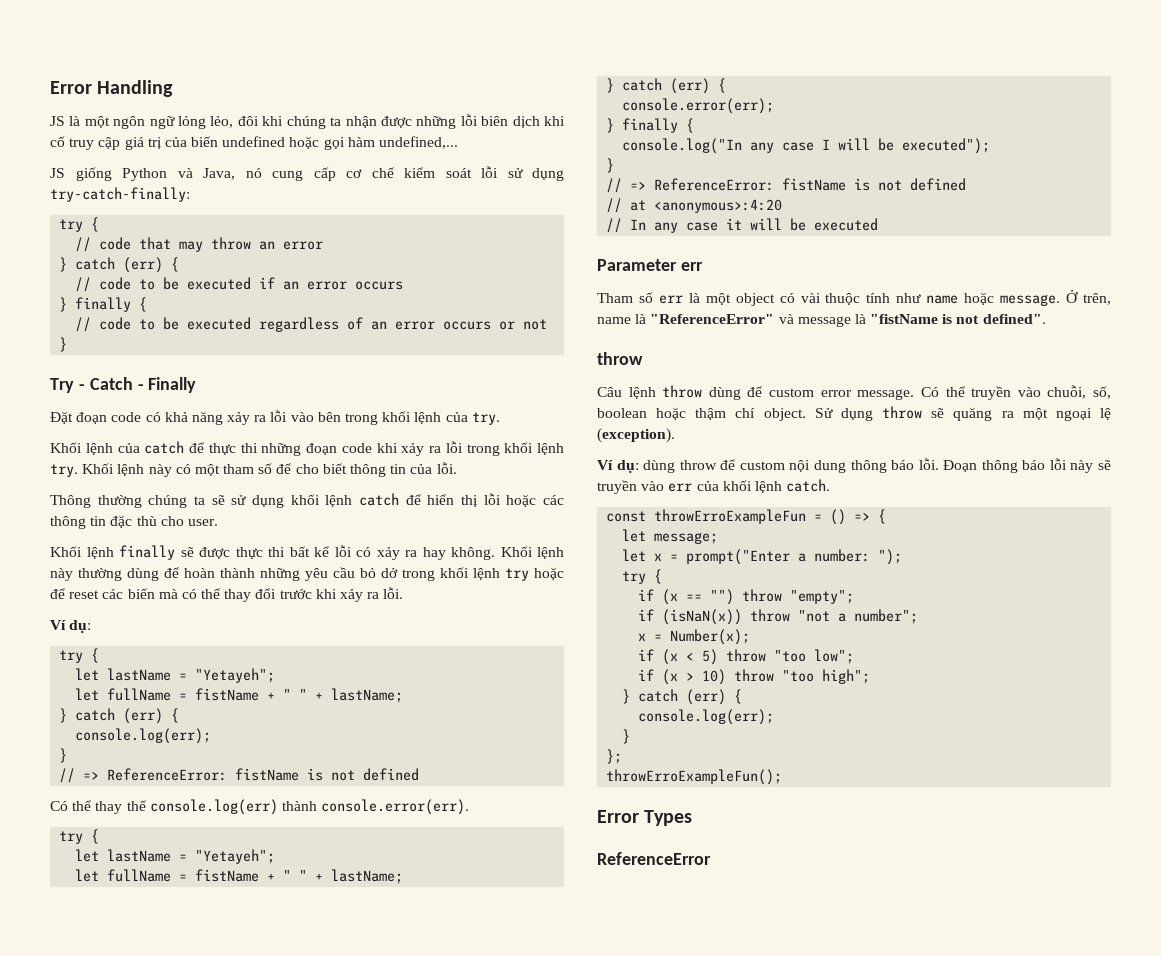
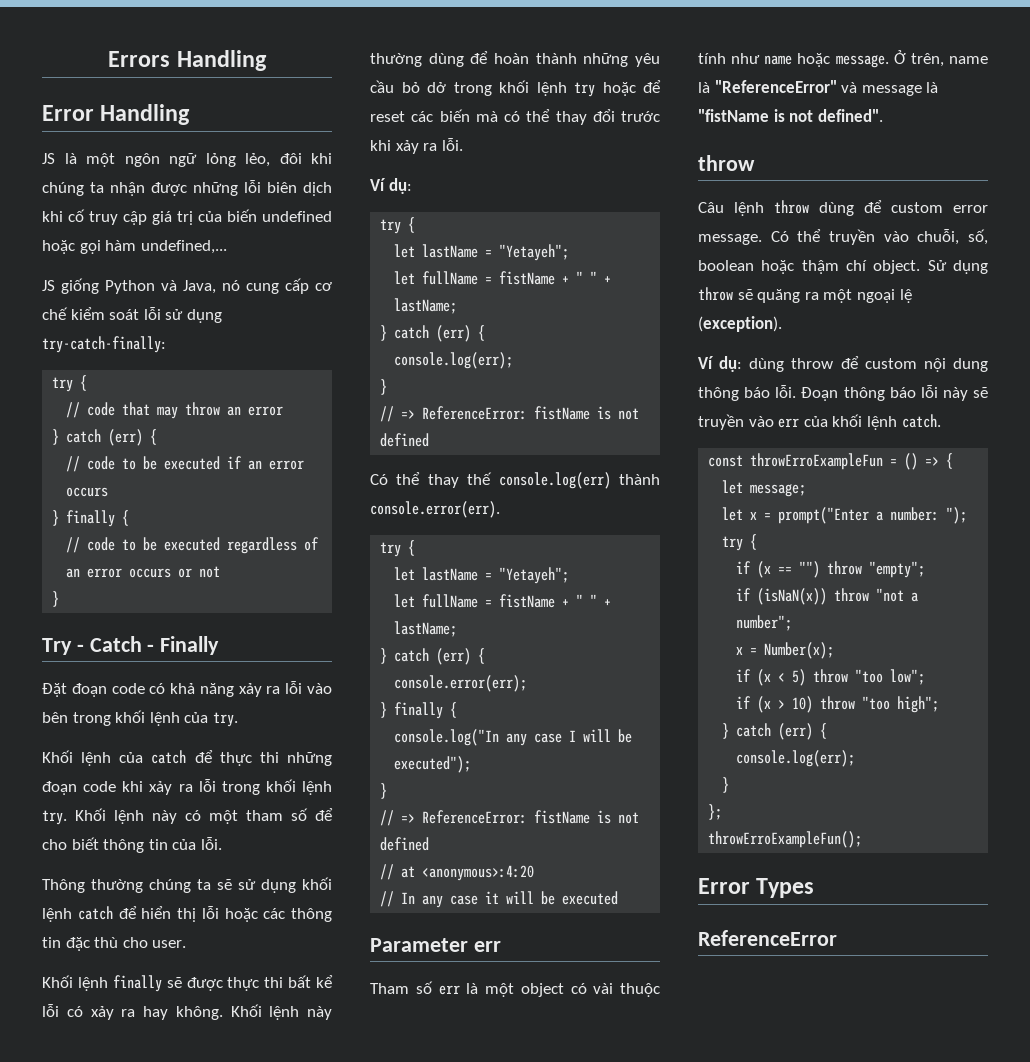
(50, 87) none -> [108,50,267,71] Errors Handling //

